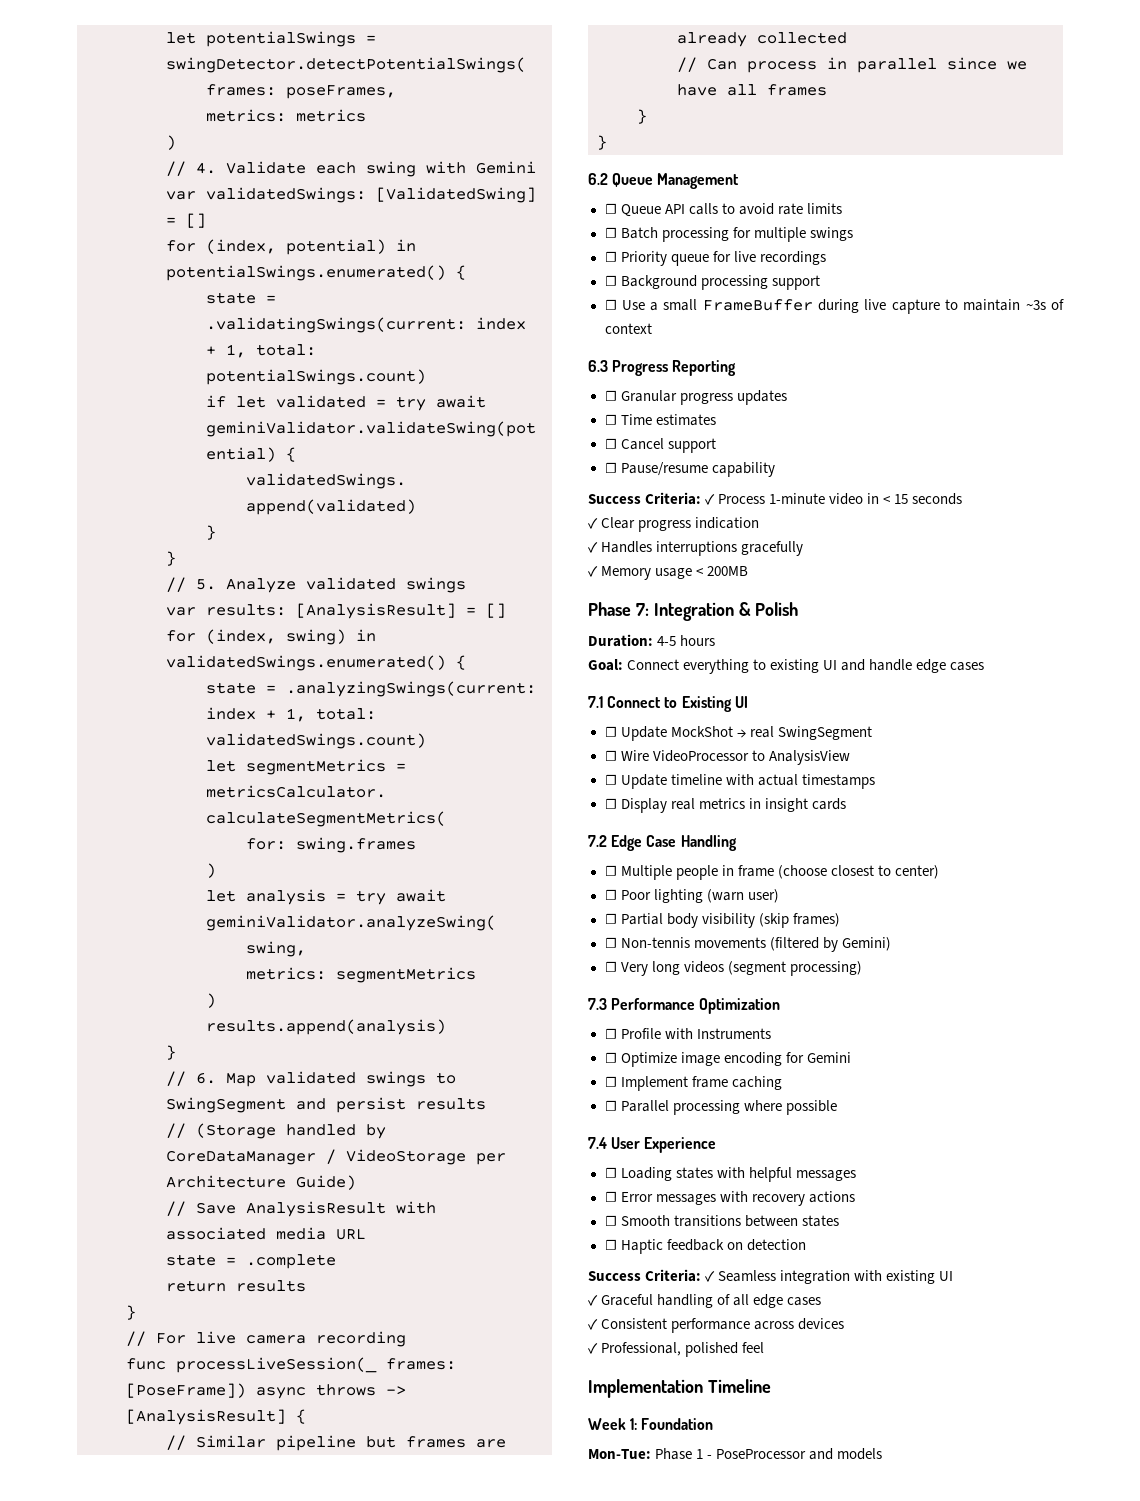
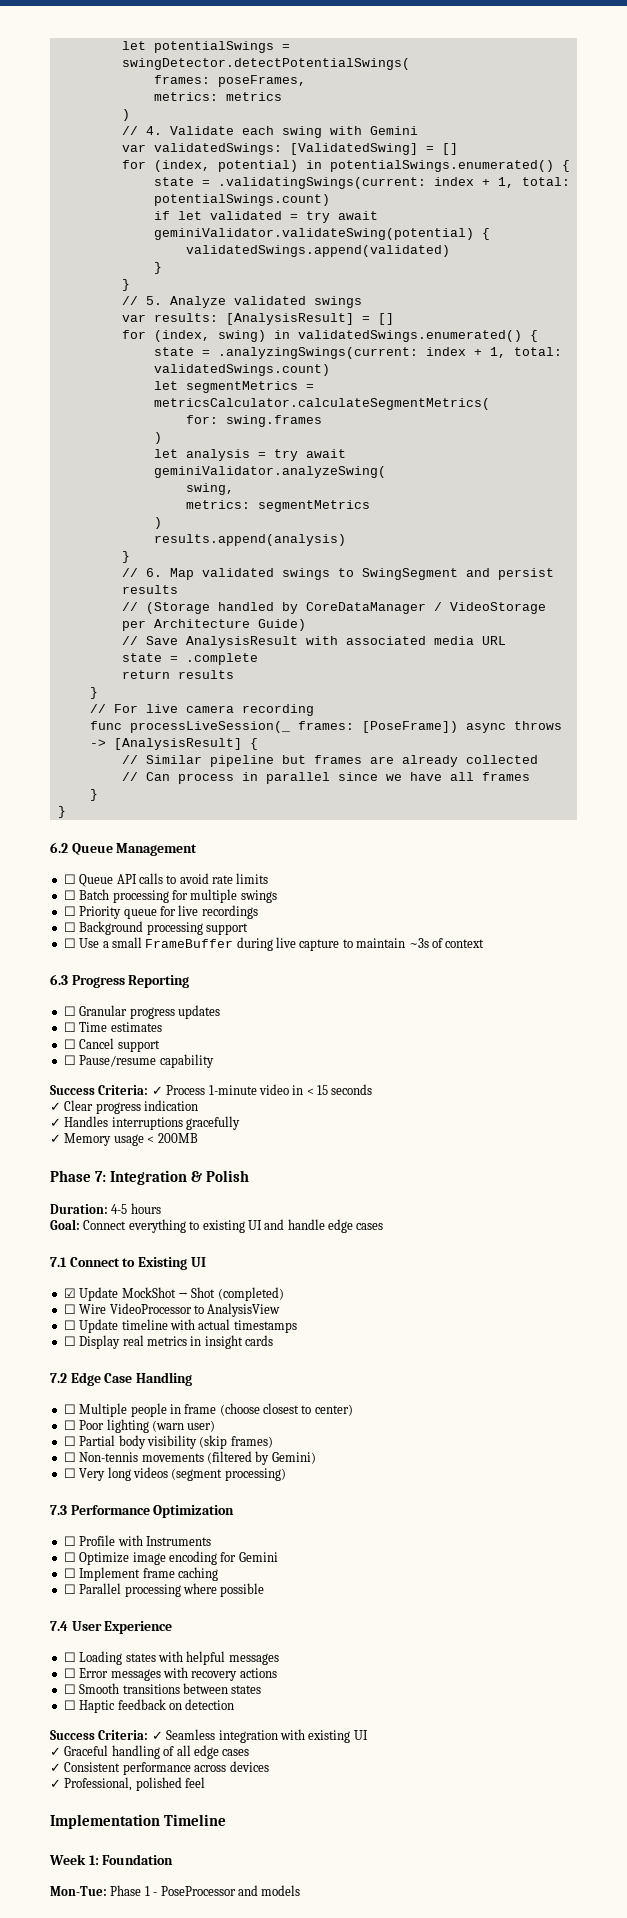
[604,726,617,737] ☐ -> [63,1288,76,1298] ☑
[749,726,872,740] real SwingSegment -> [191,1287,284,1301] Shot (completed)

